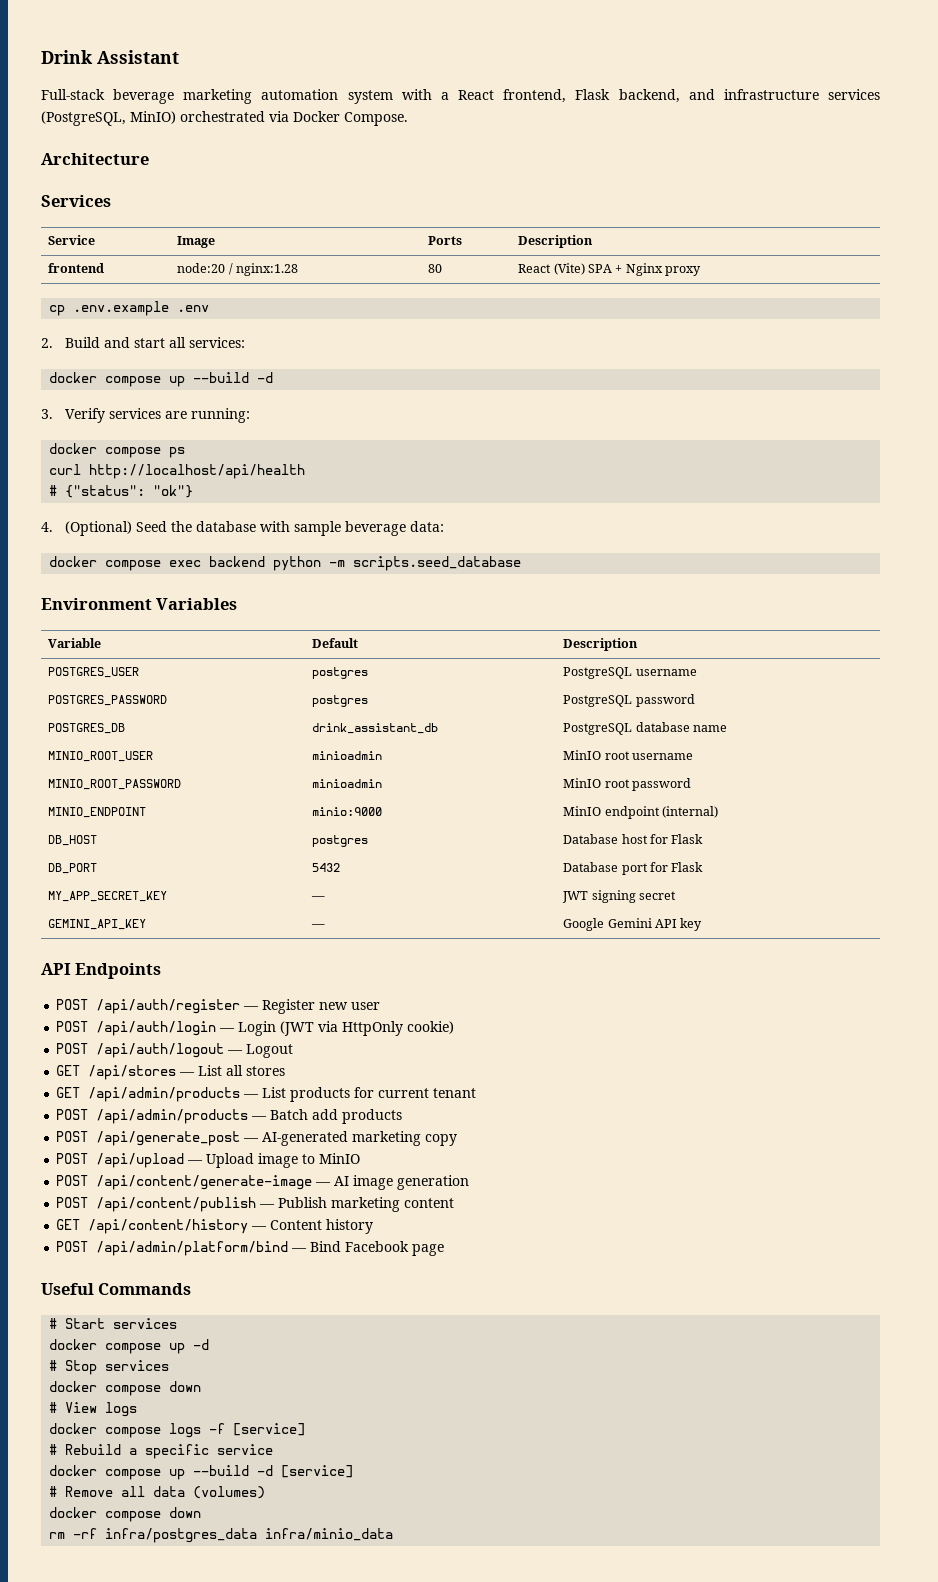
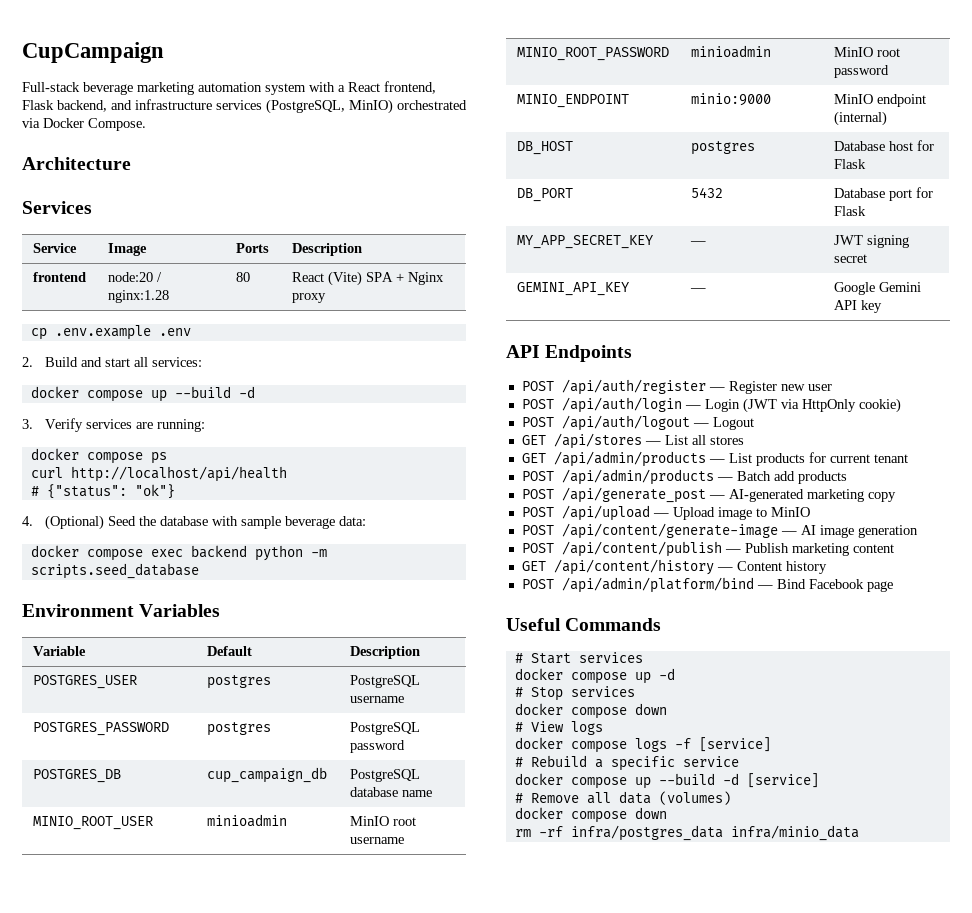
[41,50,179,64] Drink Assistant -> [22,42,164,63] CupCampaign
[312,723,439,734] drink_assistant_db -> [206,767,327,783] cup_campaign_db

